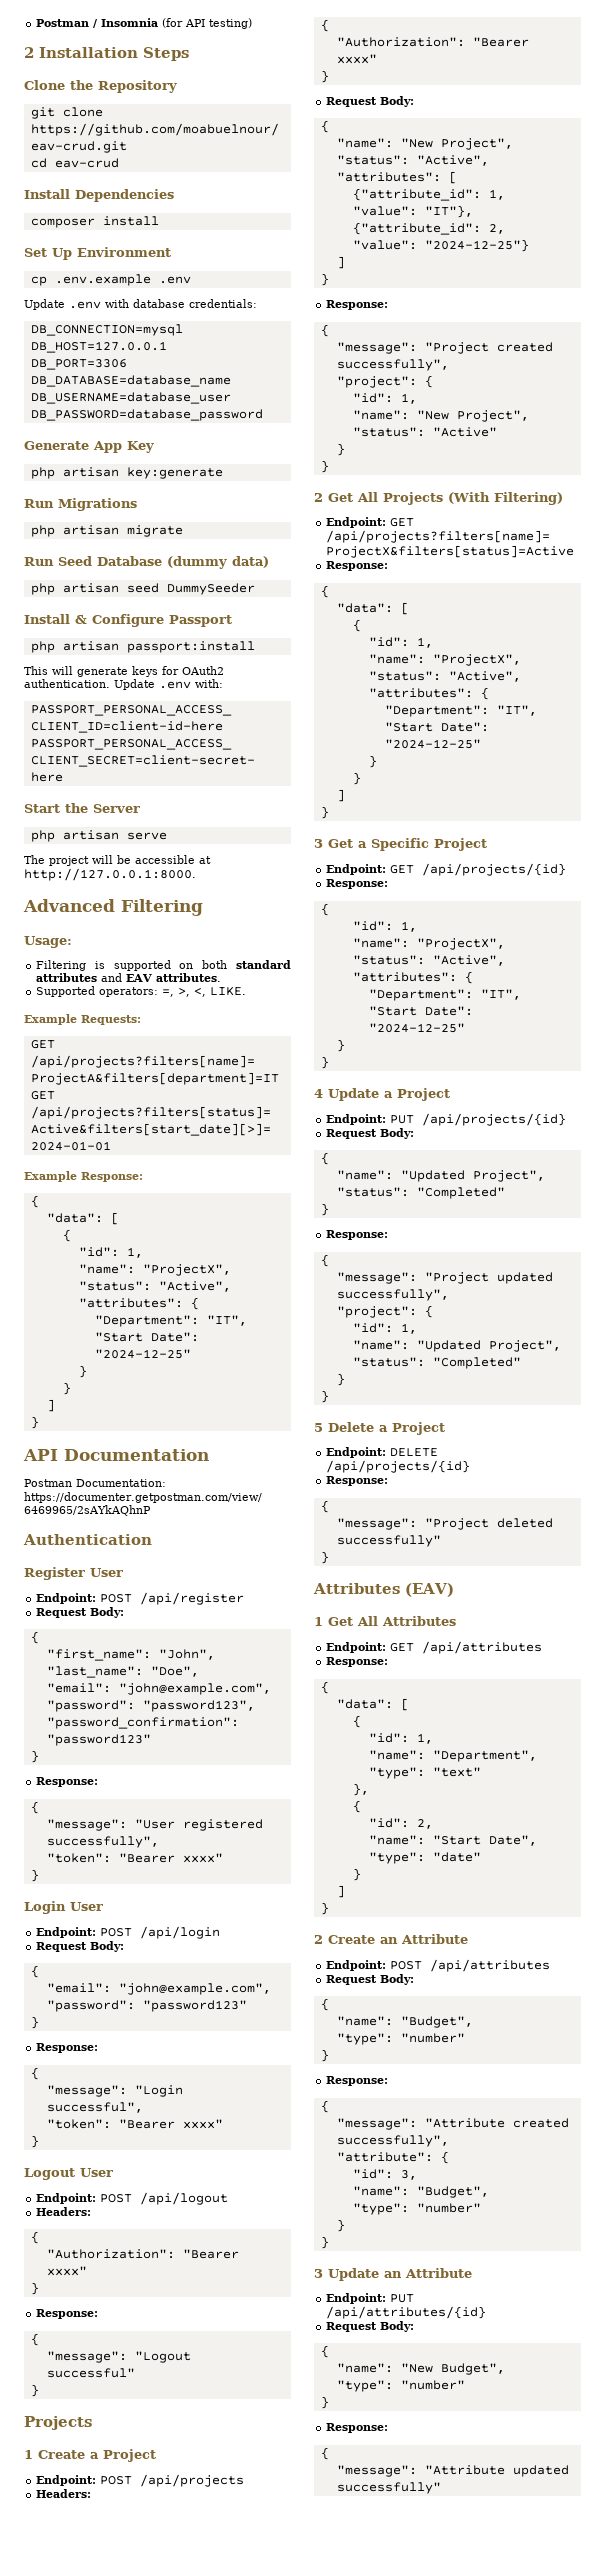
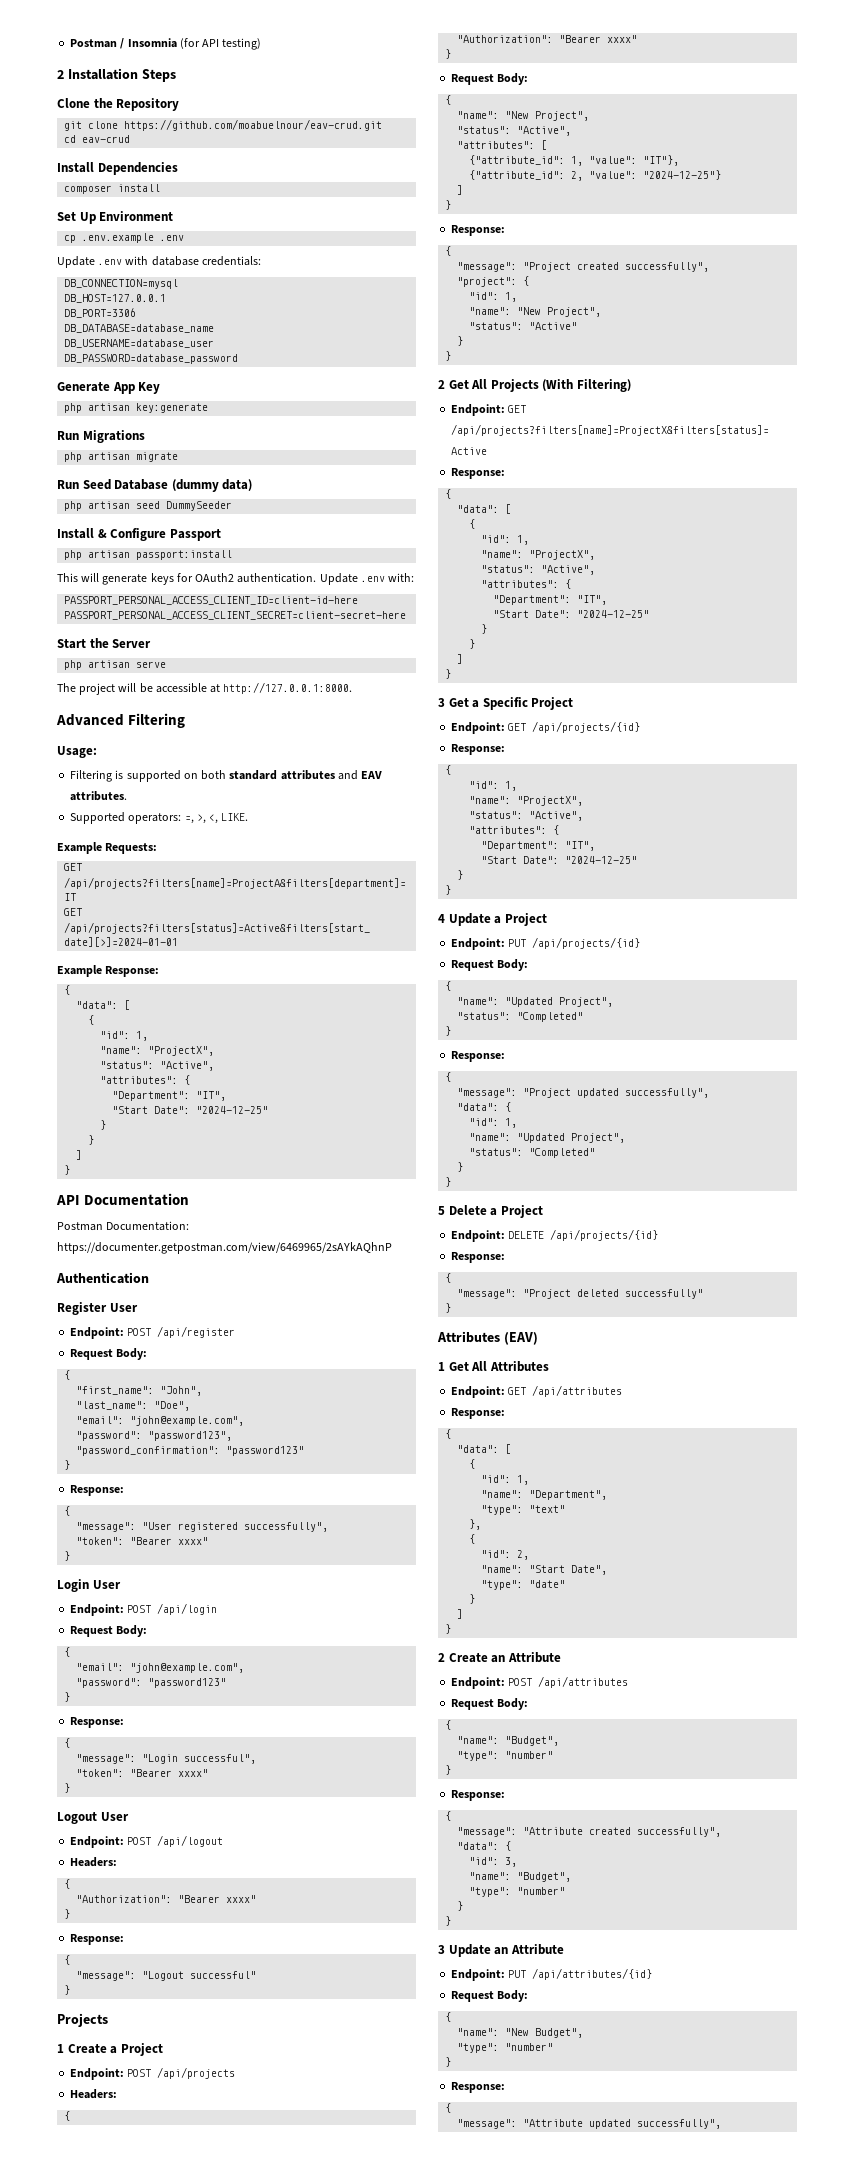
[336,1306,417,1318] "project": -> [457,1103,500,1111] "data":
[336,2152,433,2162] "attribute": -> [457,1842,500,1850] "data":
[336,2482,441,2494] successfully" -> [637,2119,722,2129] successfully",

